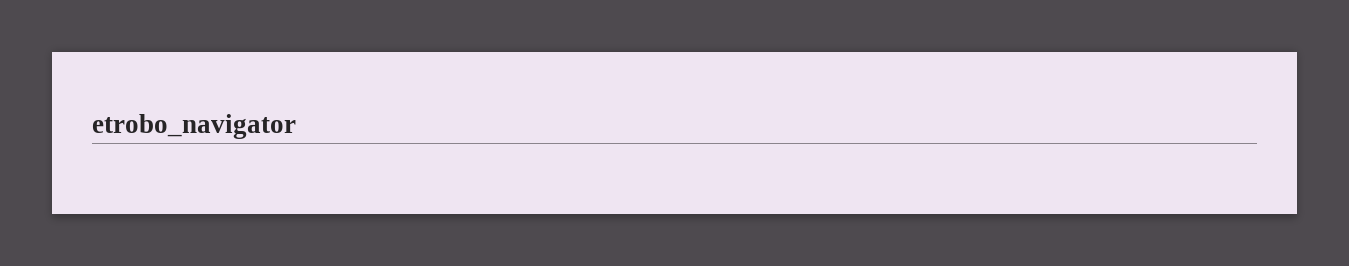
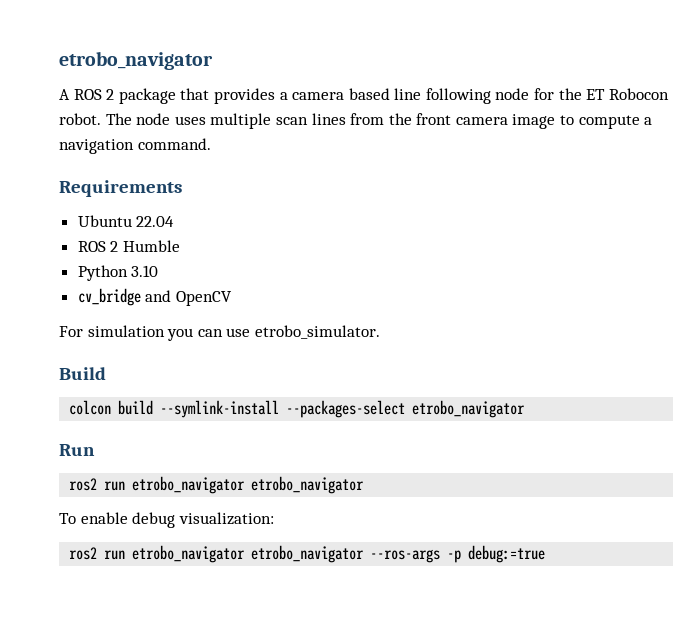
[92,114,296,139] etrobo_navigator -> [59,51,213,70] [59,88,669,104] [59,113,653,129] [59,138,211,154] [59,180,182,197] [77,215,175,227] [77,240,180,252] [77,265,159,281] [77,288,232,306] [59,325,380,341] [59,367,106,380] [69,400,526,418] [59,444,95,456] [69,476,365,494] [59,512,274,528] [69,545,546,563] etrobo_navigator // A ROS 2 package that provides a camera based line following node for the ET Robocon robot. The node uses multiple scan lines from the front camera image to compute a navigation command. // Requirements // Ubuntu 22.04 // ROS 2 Humble // Python 3.10 // cv_bridge and OpenCV // For simulation you can use etrobo_simulator. // Build // colcon build --symlink-install --packages-select etrobo_navigator // Run // ros2 run etrobo_navigator etrobo_navigator // To enable debug visualization: // ros2 run etrobo_navigator etrobo_navigator --ros-args -p debug:=true

